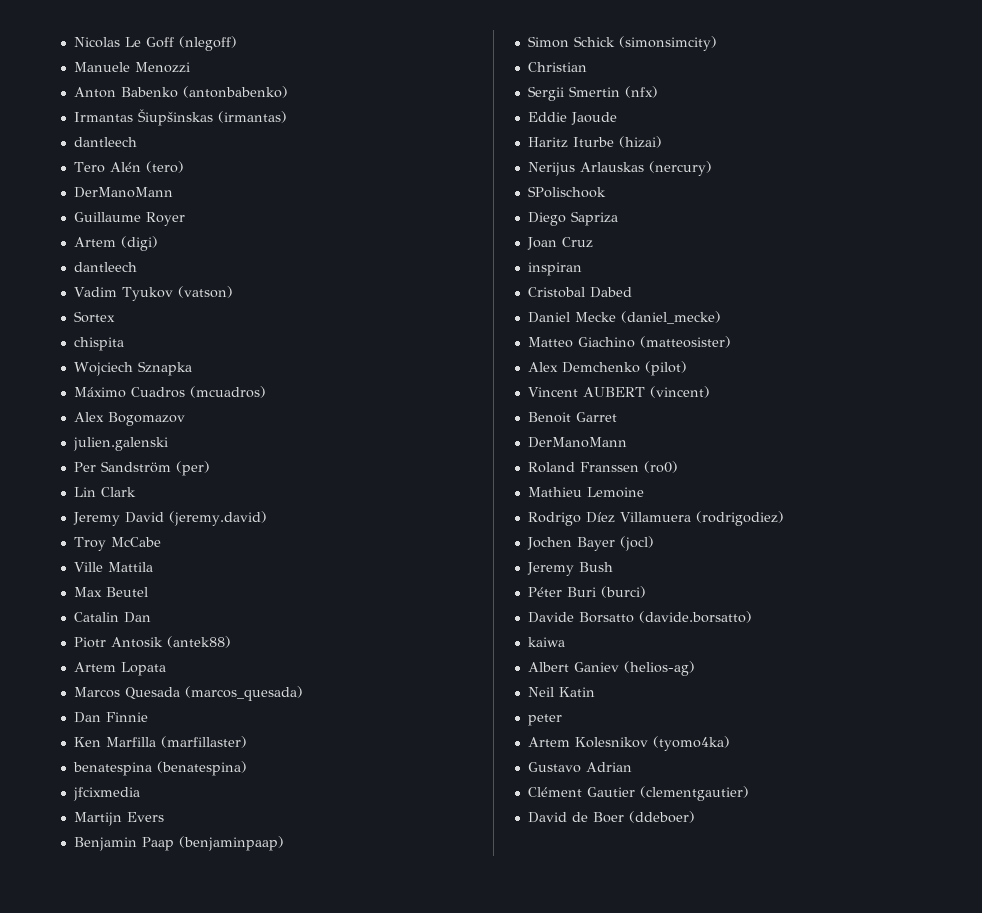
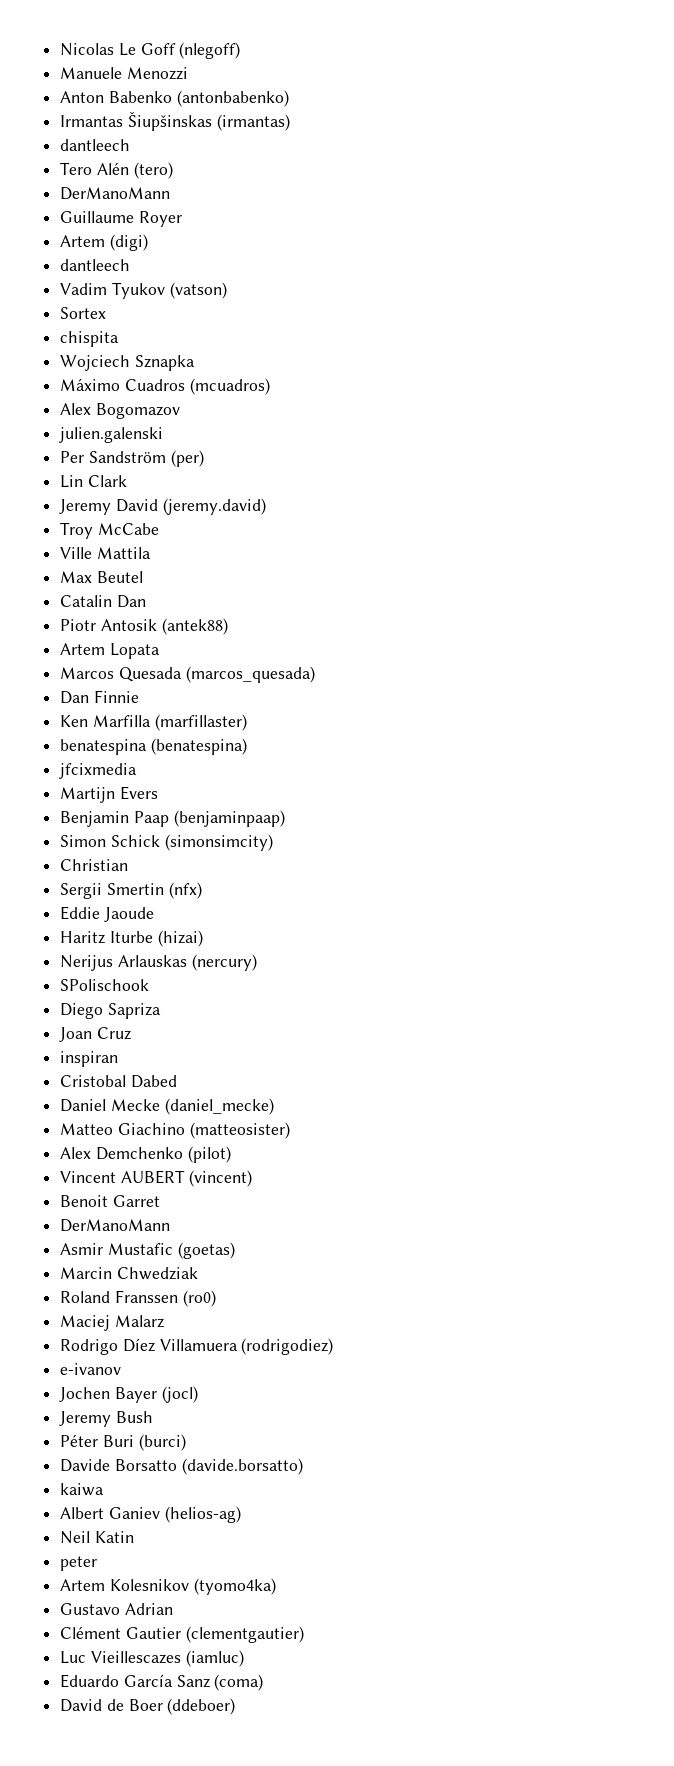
(627, 442) none -> [60,1242,235,1259] [60,1267,198,1280] // Asmir Mustafic (goetas) // Marcin Chwedziak
[527,487,644,498] Mathieu Lemoine -> [60,1315,164,1331] Maciej Malarz
(784, 518) none -> [60,1363,122,1375] // e-ivanov
(749, 793) none -> [60,1650,244,1667] [60,1674,264,1691] // Luc Vieillescazes (iamluc) // Eduardo García Sanz (coma)

